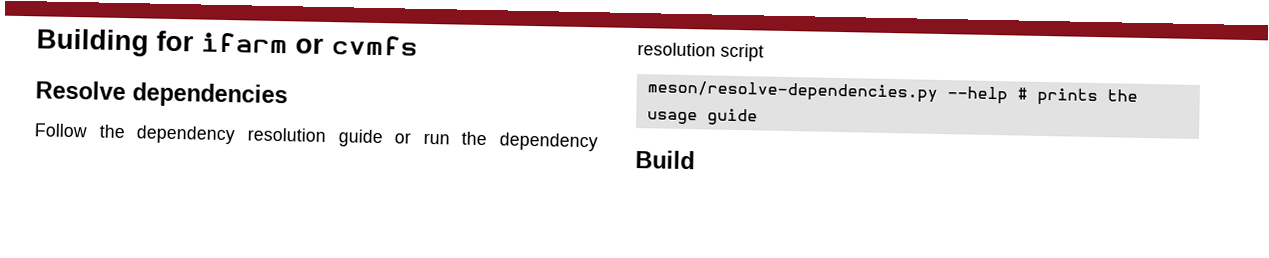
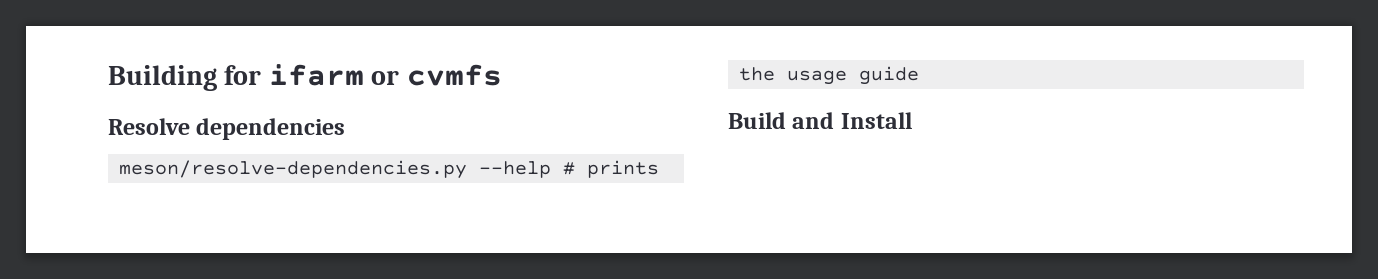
[34,123,598,152] [637,42,764,62] // Follow the dependency resolution guide or run the dependency resolution script -> (346, 129) none
(695, 160) none -> [792,112,912,129] and Install

